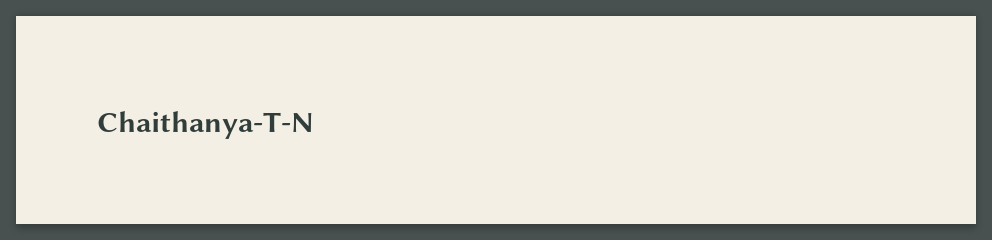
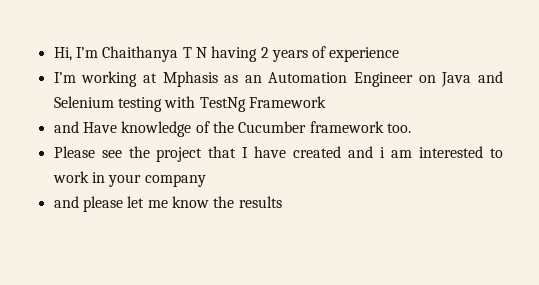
[97,111,313,139] Chaithanya-T-N -> [53,46,400,62] [53,71,503,87] [53,96,326,112] [53,121,411,137] [53,146,503,162] [52,171,206,187] [53,196,282,212] Hi, I’m Chaithanya T N having 2 years of experience // I’m working at Mphasis as an Automation Engineer on Java and Selenium testing with TestNg Framework // and Have knowledge of the Cucumber framework too. // Please see the project that I have created and i am interested to work in your company // and please let me know the results

